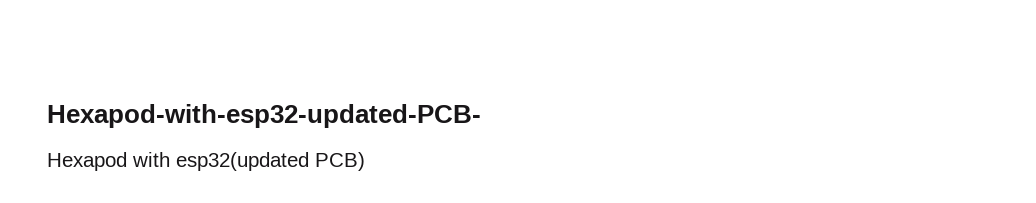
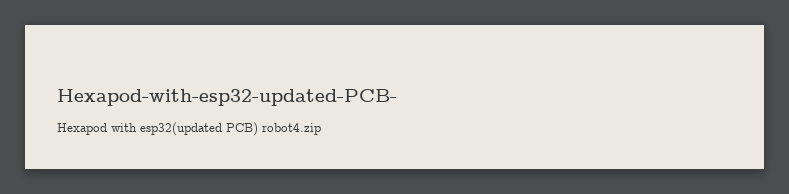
(365, 161) none -> [262,123,321,135] robot4.zip

